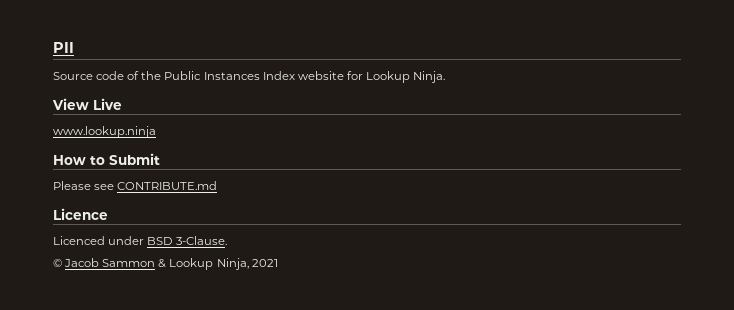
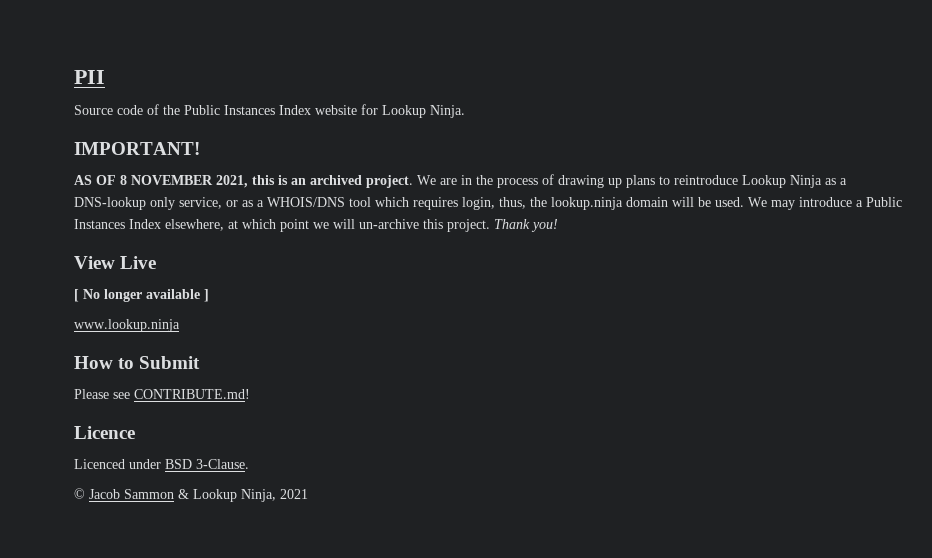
[52,98,122,110] View Live -> [74,142,200,155] [74,174,847,188] [74,197,902,210] [74,219,558,232] [74,256,157,269] [74,289,209,302] IMPORTANT! // AS OF 8 NOVEMBER 2021, this is an archived project. We are in the process of drawing up plans to reintroduce Lookup Ninja as a DNS-lookup only service, or as a WHOIS/DNS tool which requires login, thus, the lookup.ninja domain will be used. We may introduce a Public Instances Index elsewhere, at which point we will un-archive this project. Thank you! // View Live // [ No longer available ]
[117,181,218,190] CONTRIBUTE.md -> [134,389,250,399] CONTRIBUTE.md!

